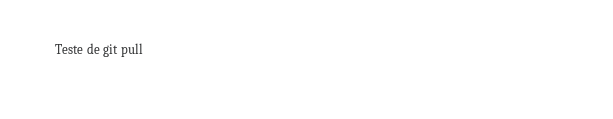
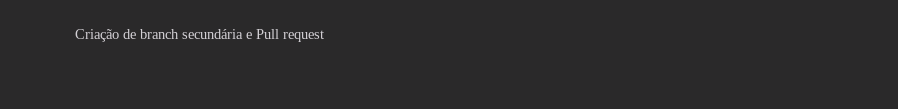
[55,43,143,57] Teste de git pull -> [75,29,324,42] Criação de branch secundária e Pull request

